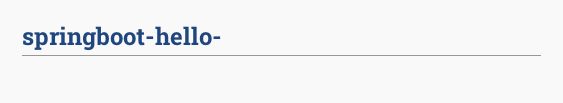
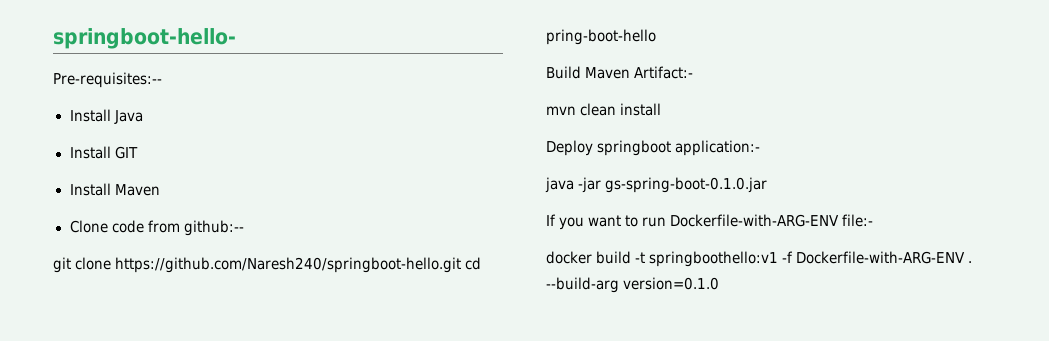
(222, 38) none -> [53,72,162,88] [69,109,143,124] [69,146,138,159] [69,183,160,196] [69,220,244,236] [53,257,482,273] [546,29,656,45] [546,66,694,79] [546,103,662,116] [546,140,761,156] [545,177,768,193] [546,214,874,230] [546,251,973,267] [546,277,720,293] // Pre-requisites:-- // Install Java // Install GIT // Install Maven // Clone code from github:-- // git clone https://github.com/Naresh240/springboot-hello.git cd pring-boot-hello // Build Maven Artifact:- // mvn clean install // Deploy springboot application:- // java -jar gs-spring-boot-0.1.0.jar // If you want to run Dockerfile-with-ARG-ENV file:- // docker build -t springboothello:v1 -f Dockerfile-with-ARG-ENV . --build-arg version=0.1.0

